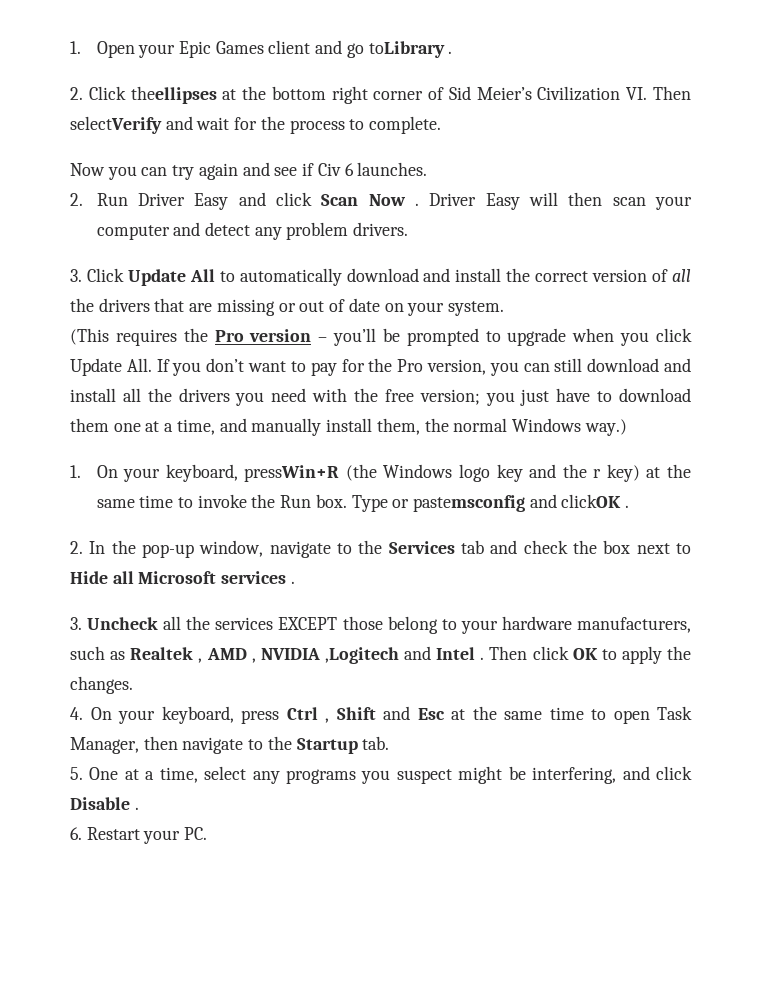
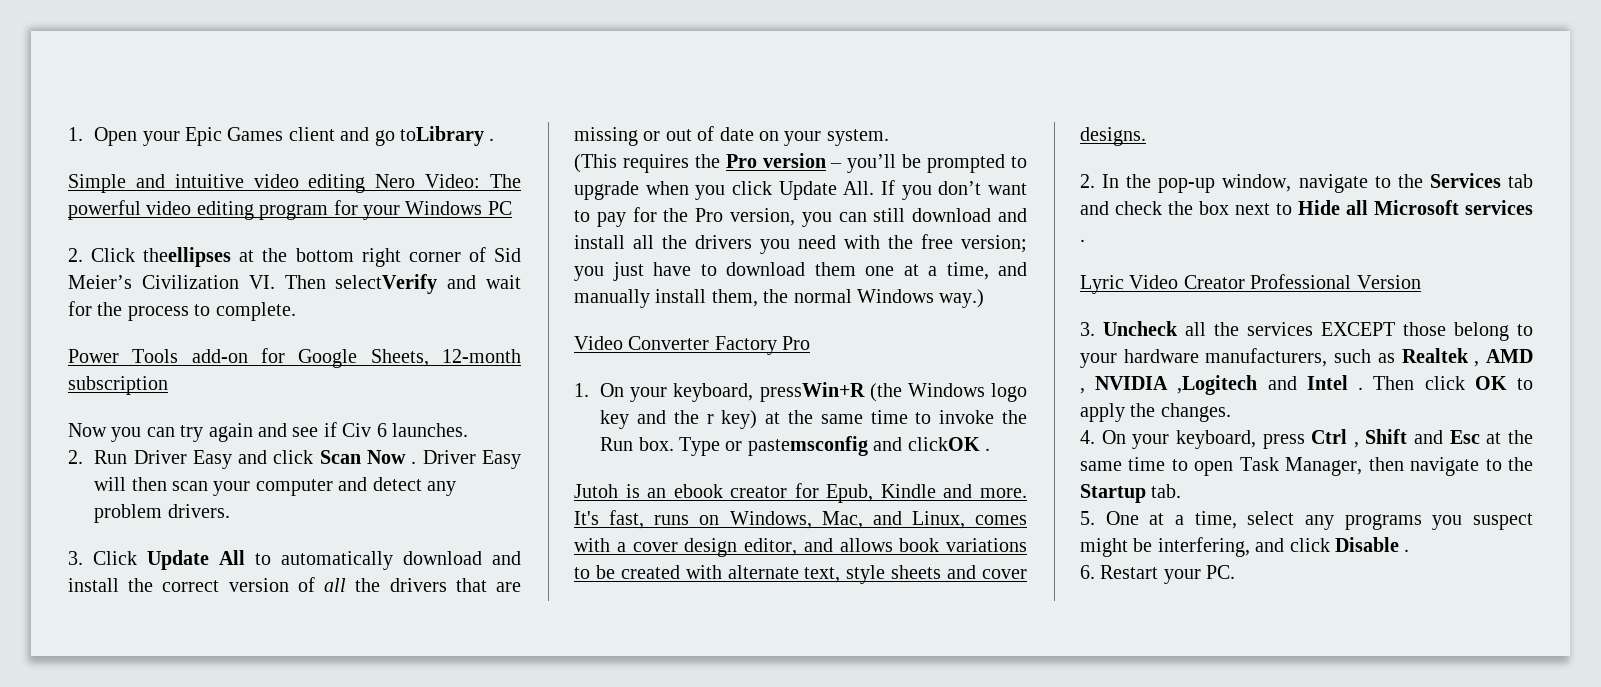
(453, 52) none -> [68,174,521,193] [68,200,512,220] // Simple and intuitive video editing Nero Video: The powerful video editing program for your Windows PC
(442, 125) none -> [68,348,521,368] [68,376,168,395] // Power Tools add-on for Google Sheets, 12-month subscription
(627, 427) none -> [574,336,811,355] // Video Converter Factory Pro
(630, 506) none -> [574,483,1027,503] [574,510,1027,529] [574,538,1027,557] [574,565,1027,584] [1080,127,1146,146] // Jutoh is an ebook creator for Epub, Kindle and more. It's fast, runs on Windows, Mac, and Linux, comes with a cover design editor, and allows book variations to be created with alternate text, style sheets and cover designs.
(295, 582) none -> [1080,274,1421,294] // Lyric Video Creator Professional Version

